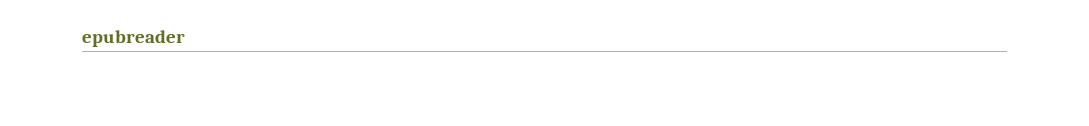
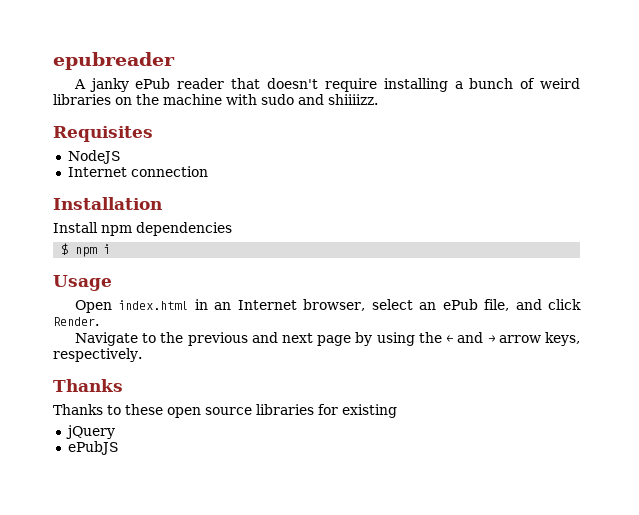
(185, 38) none -> [73,78,581,92] [53,94,378,105] [53,126,153,142] [67,150,121,164] [67,166,208,177] [53,197,162,210] [53,222,232,236] [61,243,111,257] [53,275,112,291] [74,299,581,313] [53,317,99,326] [74,332,581,346] [53,348,142,362] [53,379,123,392] [53,404,397,418] [65,425,115,439] [67,441,119,455] // A janky ePub reader that doesn't require installing a bunch of weird libraries on the machine with sudo and shiiiizz. // Requisites // NodeJS // Internet connection // Installation // Install npm dependencies // $ npm i // Usage // Open index.html in an Internet browser, select an ePub file, and click Render. // Navigate to the previous and next page by using the ← and → arrow keys, respectively. // Thanks // Thanks to these open source libraries for existing // jQuery // ePubJS

